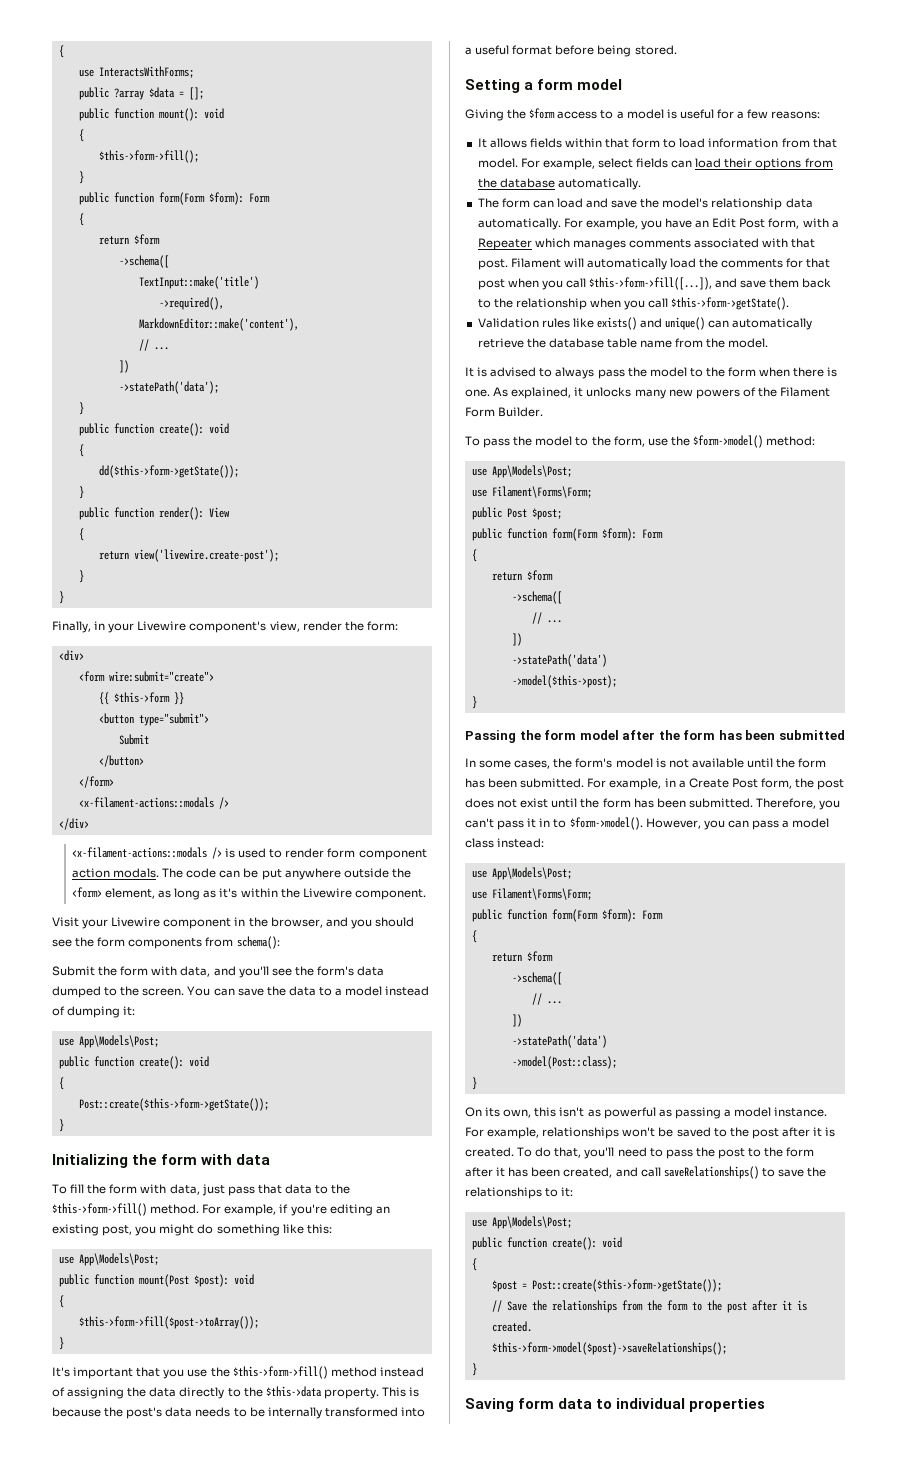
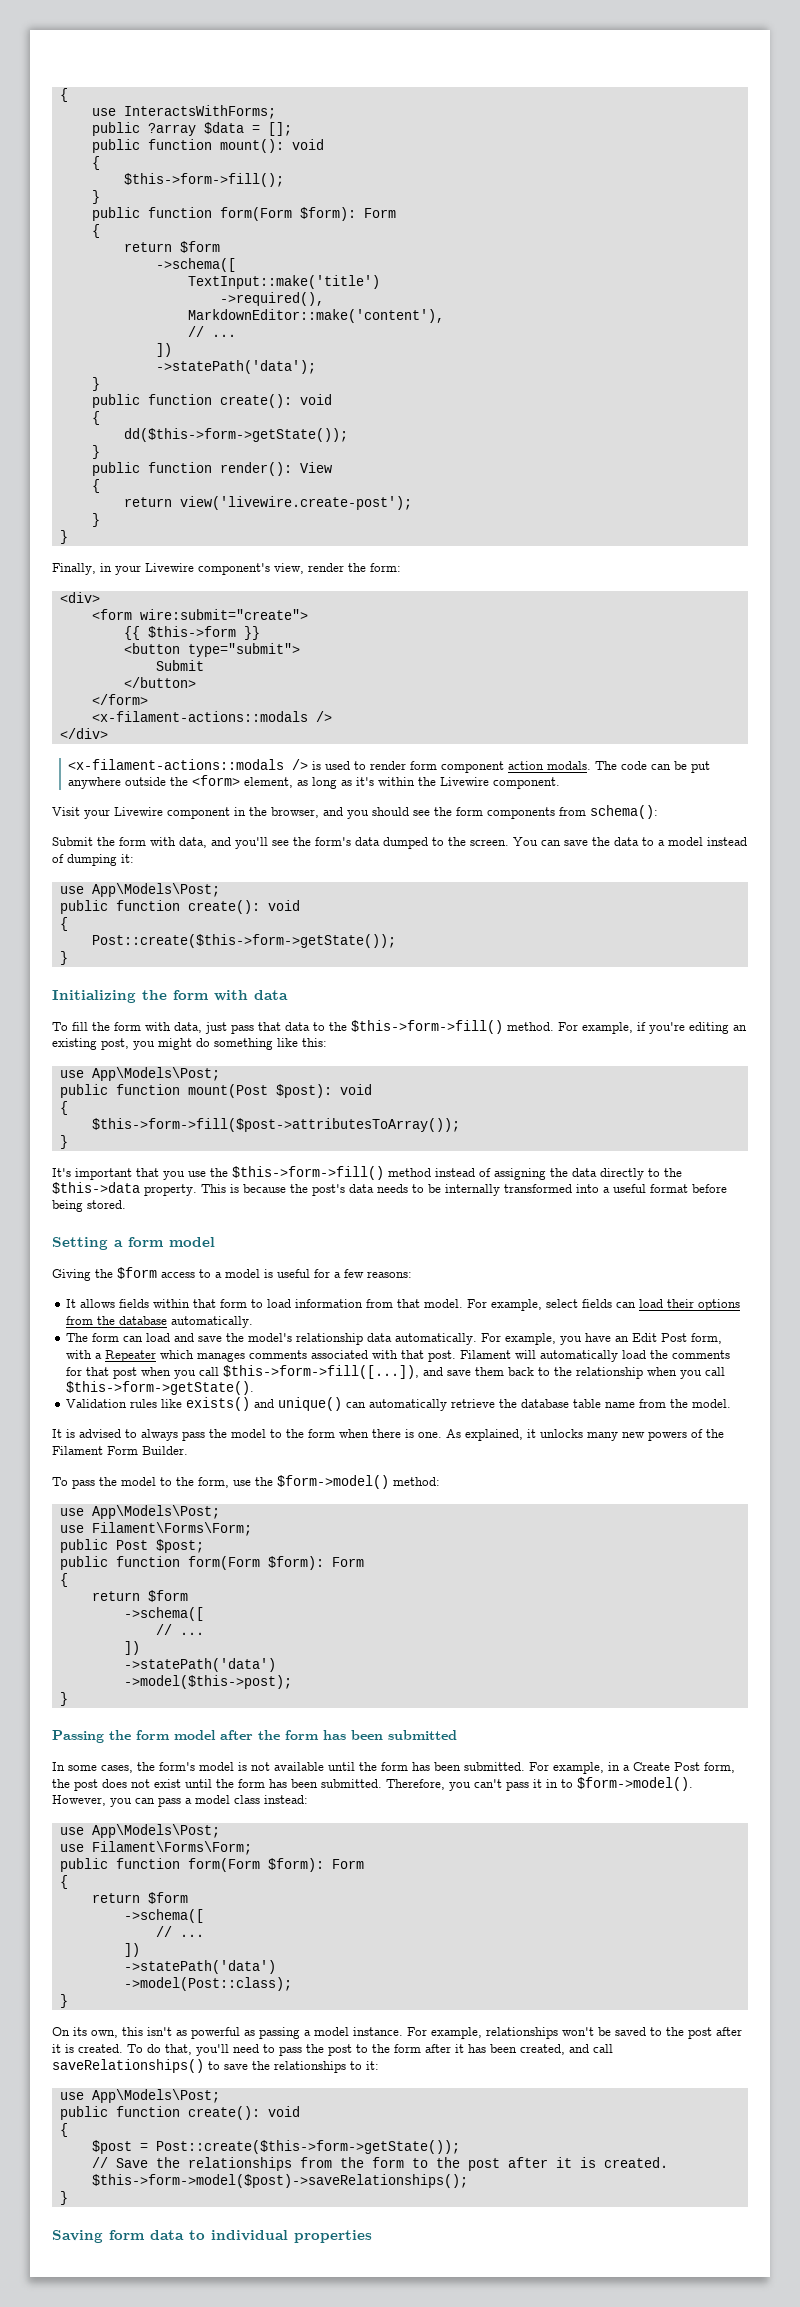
[78,1316,259,1329] $this->form->fill($post->toArray()); -> [91,1118,460,1132] $this->form->fill($post->attributesToArray());

